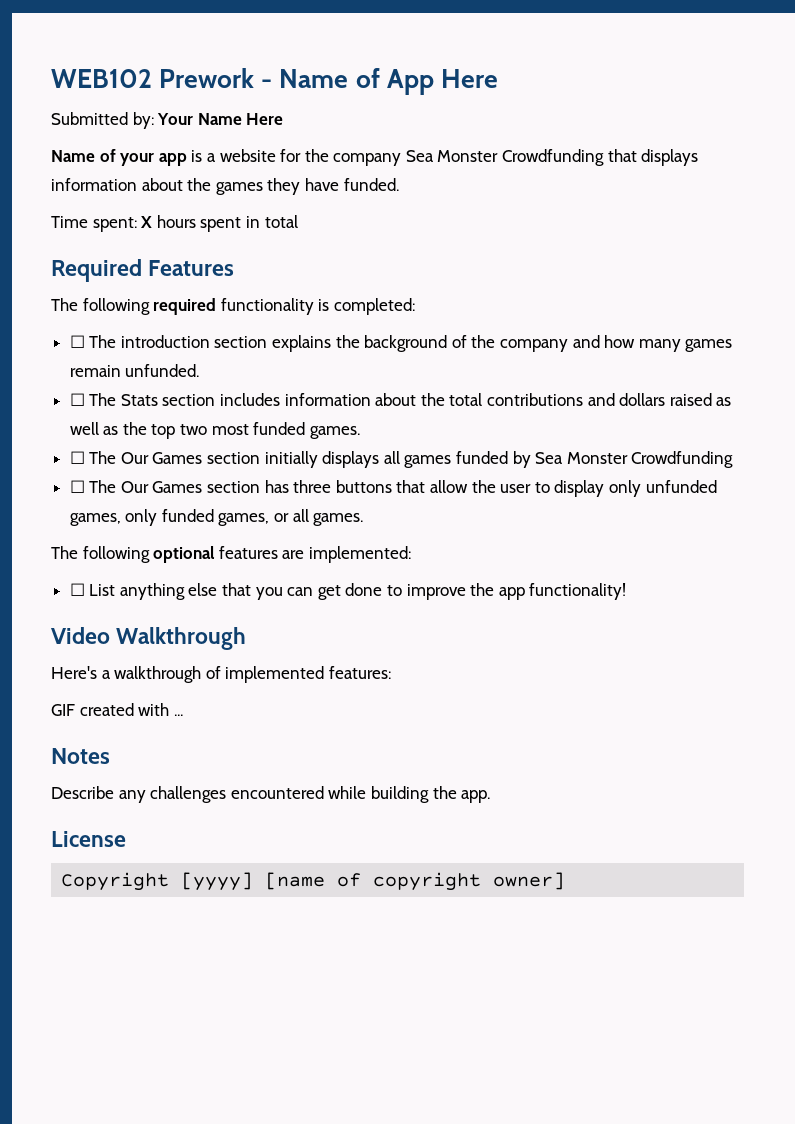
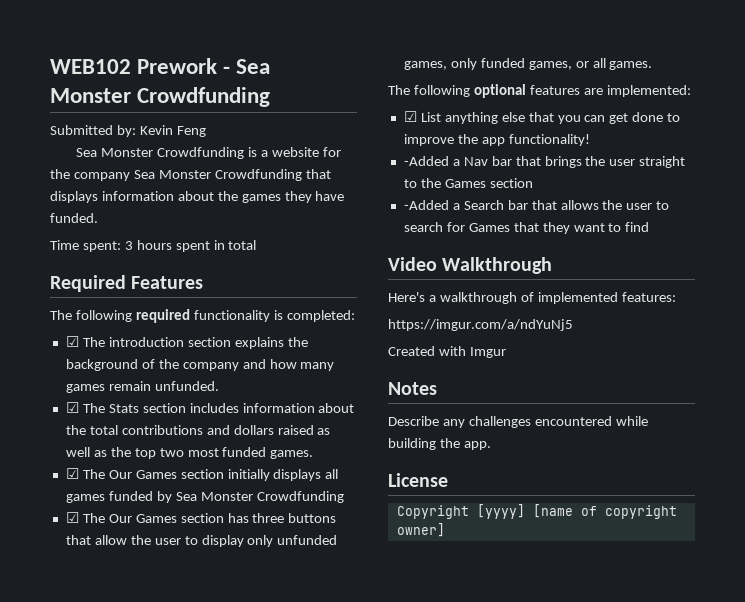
[279,68,498,95] [51,112,284,129] [51,149,187,166] Name of App Here // Submitted by: Your Name Here // Name of your app -> [236,59,271,74] [50,87,271,107] [50,125,206,137] [76,147,245,159] Sea Monster Crowdfunding // Submitted by: Kevin Feng // Sea Monster Crowdfunding
[140,216,153,228] X -> [124,241,133,250] 3
[69,335,85,348] ☐ -> [65,336,79,347] ☑
[69,393,85,406] ☐ -> [65,402,79,413] ☑
[69,451,85,464] ☐ -> [65,468,79,479] ☑
[69,480,85,493] ☐ -> [65,512,79,523] ☑
[69,583,85,596] ☐ -> [403,111,417,122] ☑
(627, 591) none -> [403,156,686,168] [403,178,533,188] [403,200,670,210] [403,222,650,234] // -Added a Nav bar that brings the user straight to the Games section // -Added a Search bar that allows the user to search for Games that they want to find
[51,703,183,716] GIF created with ... -> [388,319,573,331] [388,346,506,358] https://imgur.com/a/ndYuNj5 // Created with Imgur

